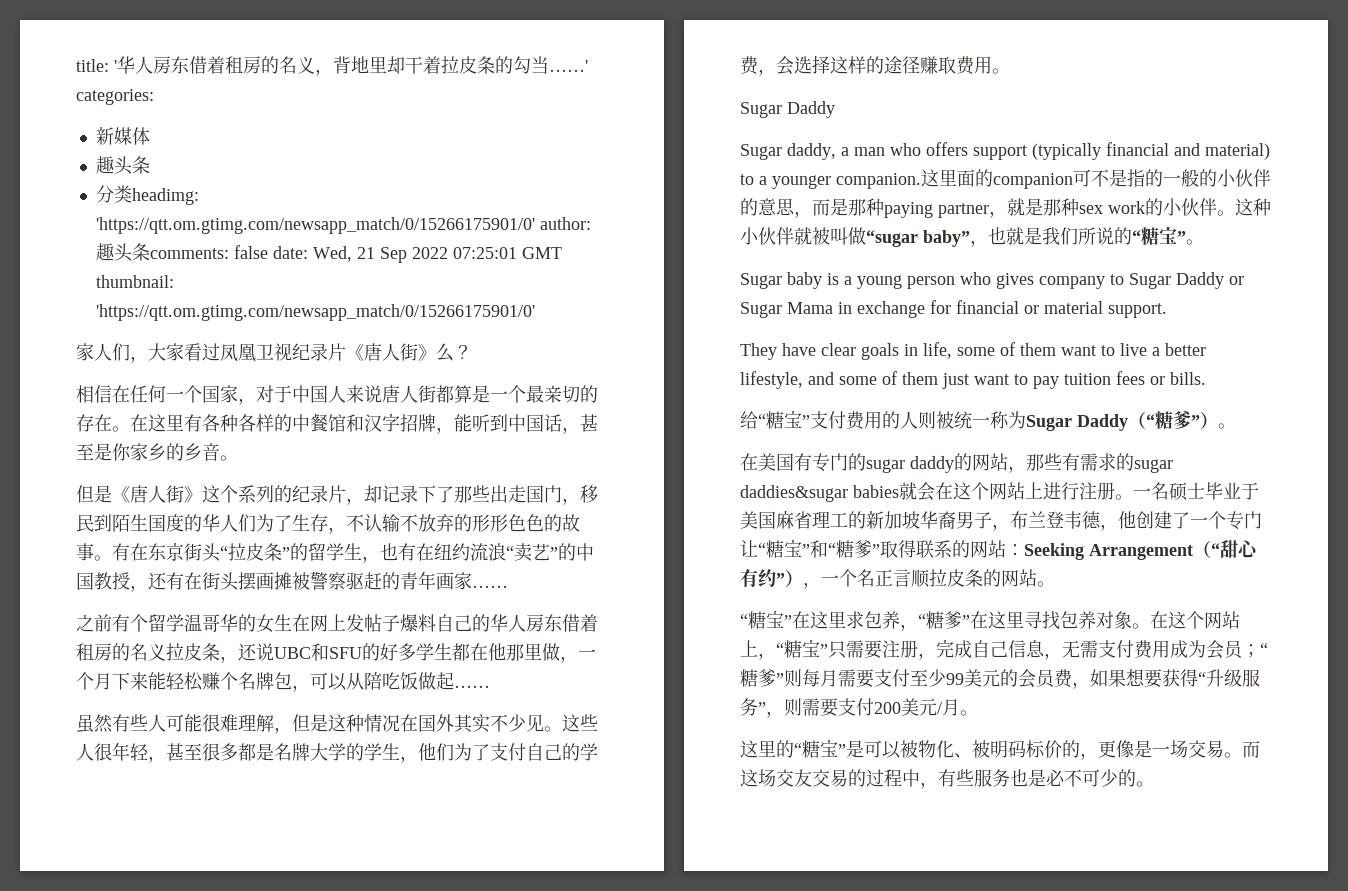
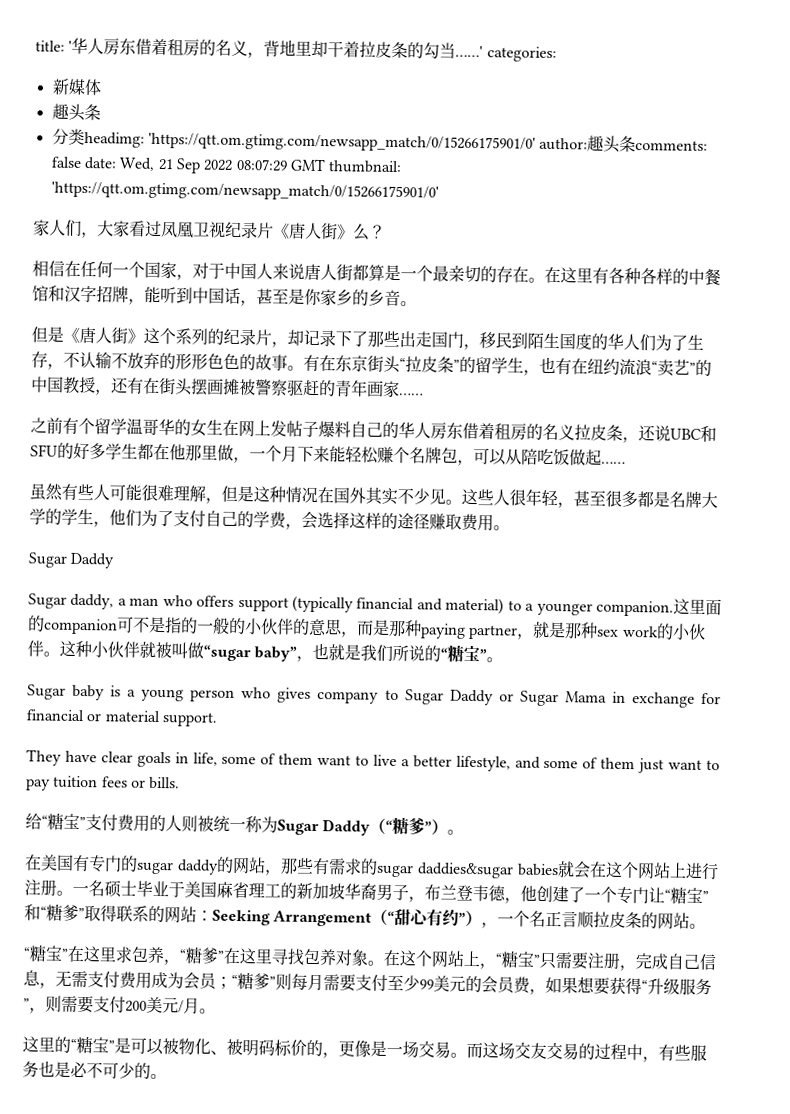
[452,247,517,259] 07:25:01 -> [235,158,288,172] 08:07:29

